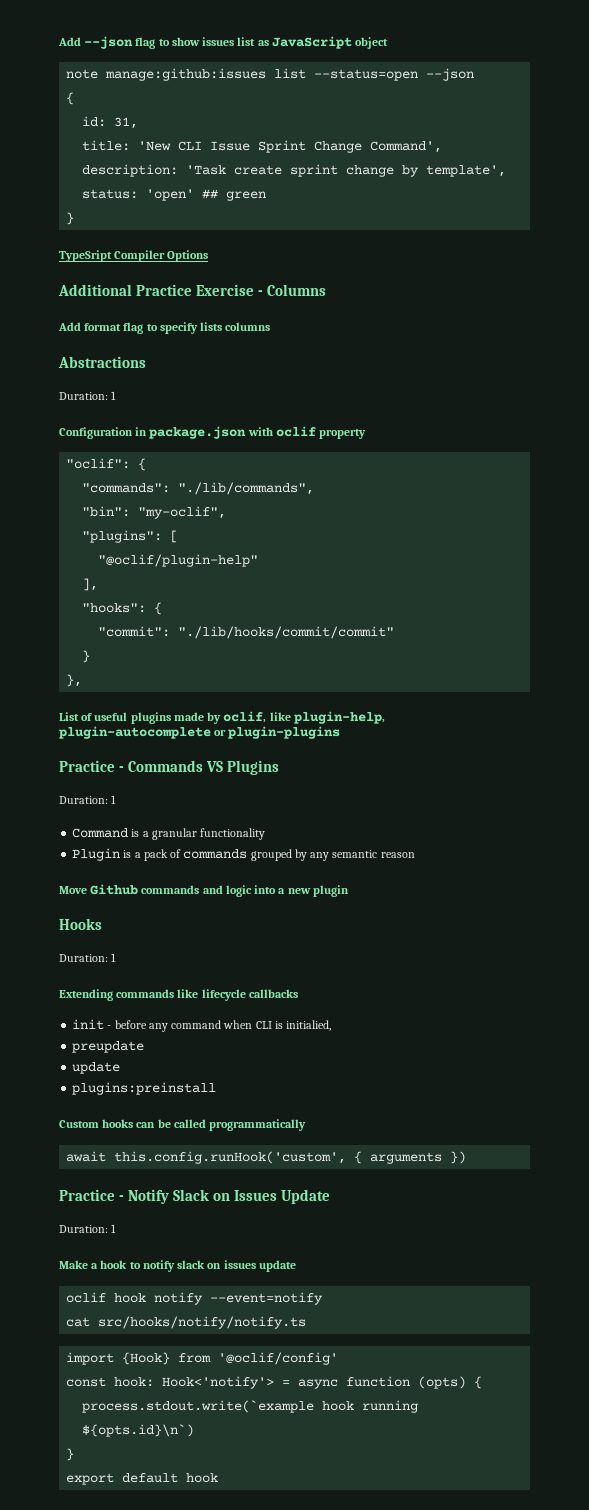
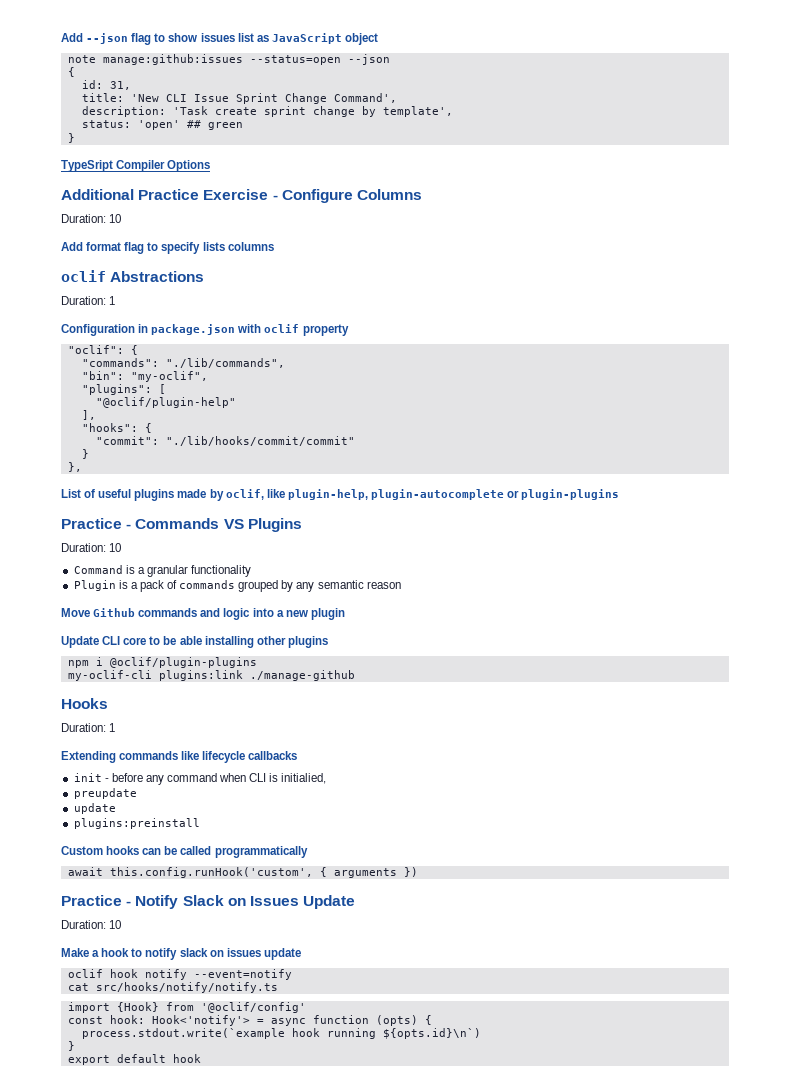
[274,68,307,79] list -> (243, 59) none
(264, 293) none -> [281,189,353,203] Configure
(327, 290) none -> [61,214,122,223] // Duration: 10
(271, 326) none -> [61,270,106,282] oclif
[111,795,117,804] 1 -> [109,543,122,552] 10
(349, 891) none -> [61,636,328,648] [67,657,257,668] [67,670,355,681] // Update CLI core to be able installing other plugins // npm i @oclif/plugin-plugins // my-oclif-cli plugins:link ./manage-github
[111,1224,117,1233] 1 -> [109,920,122,929] 10

